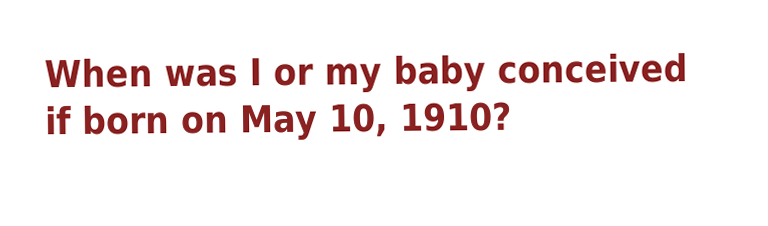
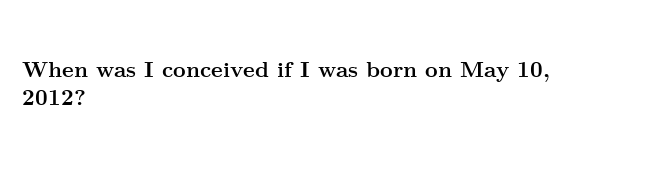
[273,52,688,93] [44,105,72,135] or my baby conceived if -> [162,62,358,77] conceived if I was
[398,101,512,132] 1910? -> [22,90,86,105] 2012?

